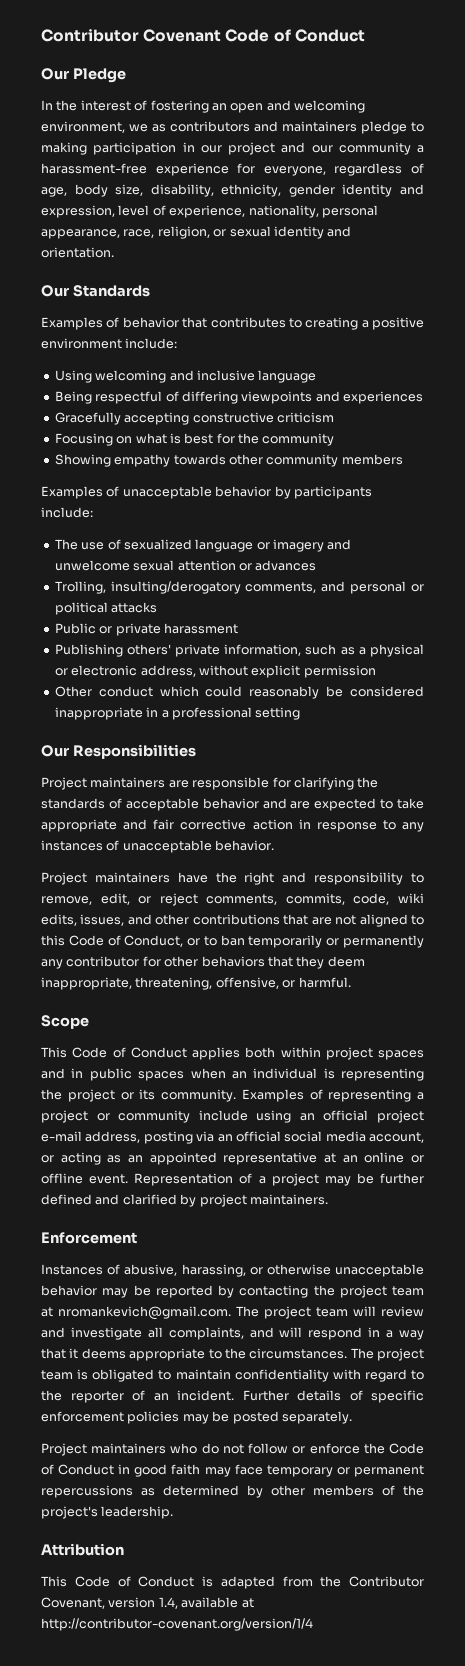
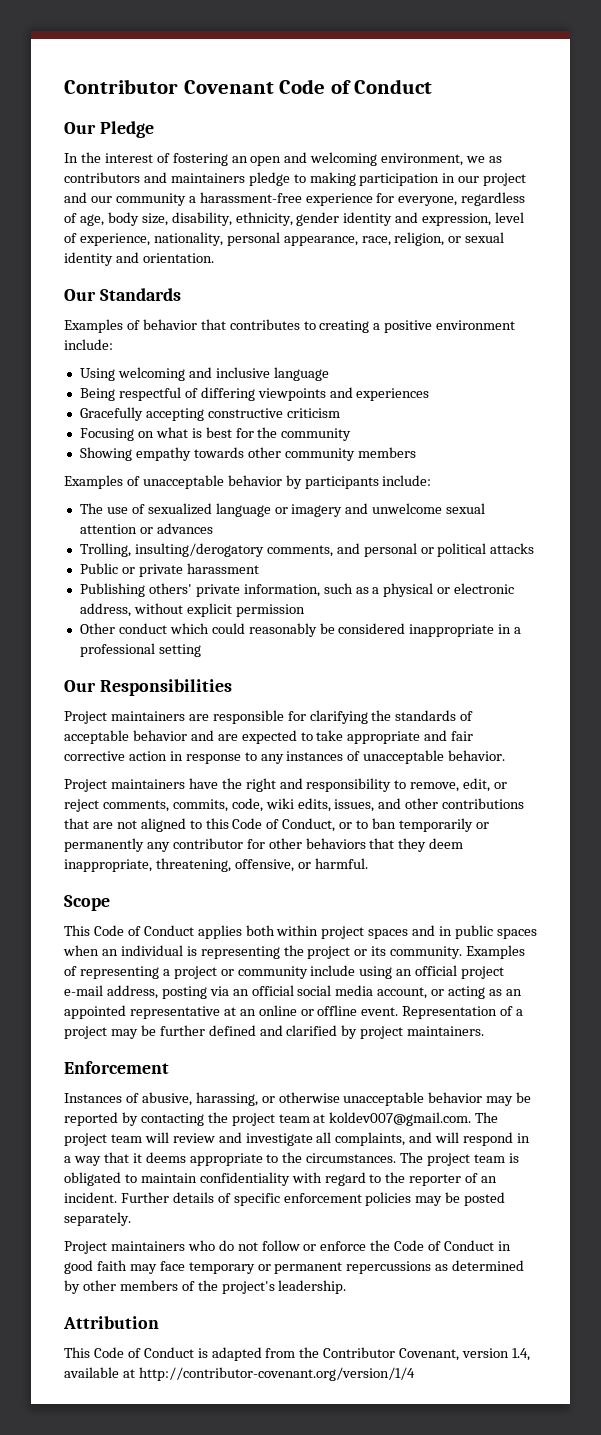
[58,1306,231,1320] nromankevich@gmail.com. -> [329,1112,472,1126] koldev007@gmail.com.

